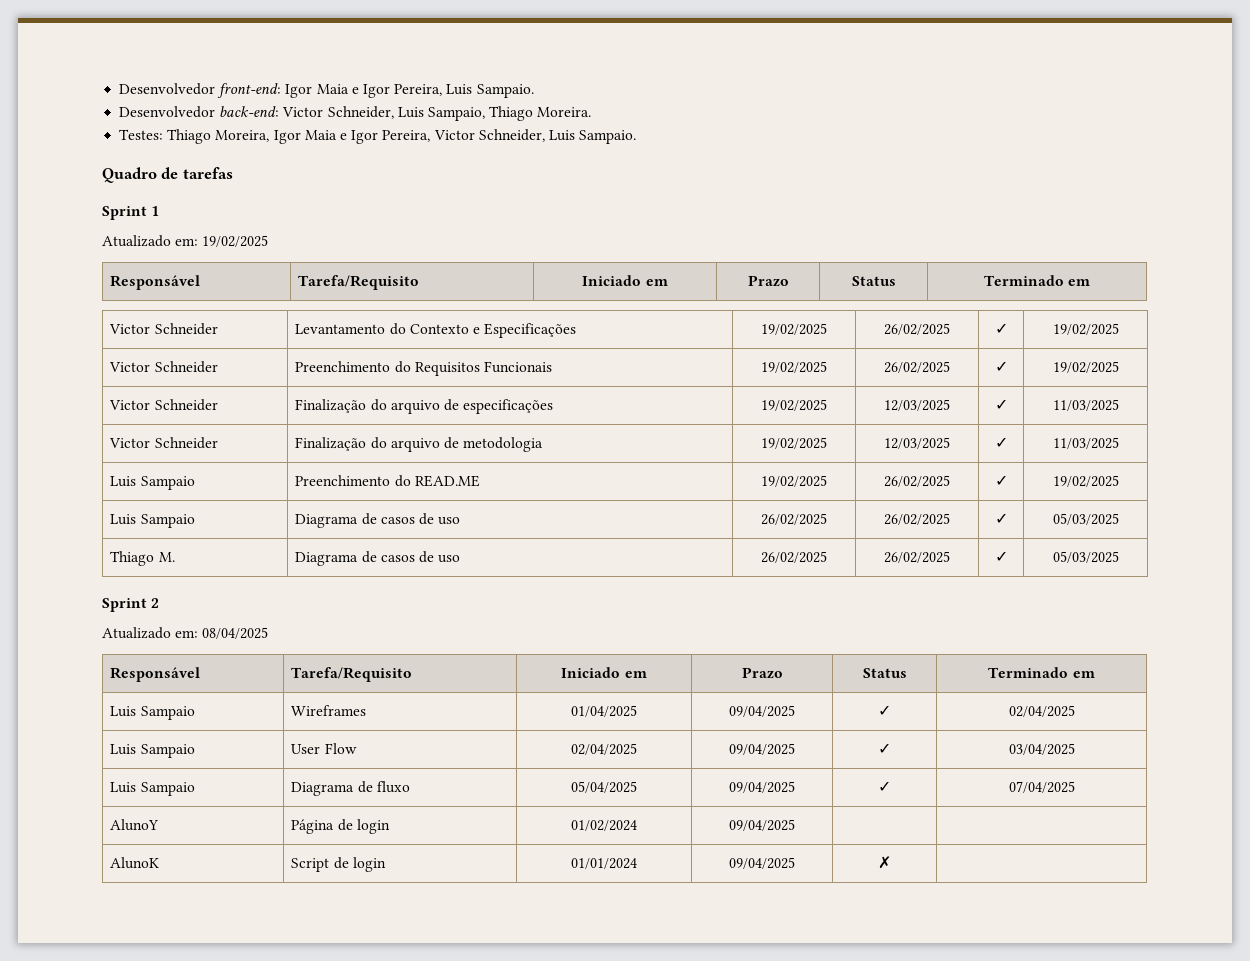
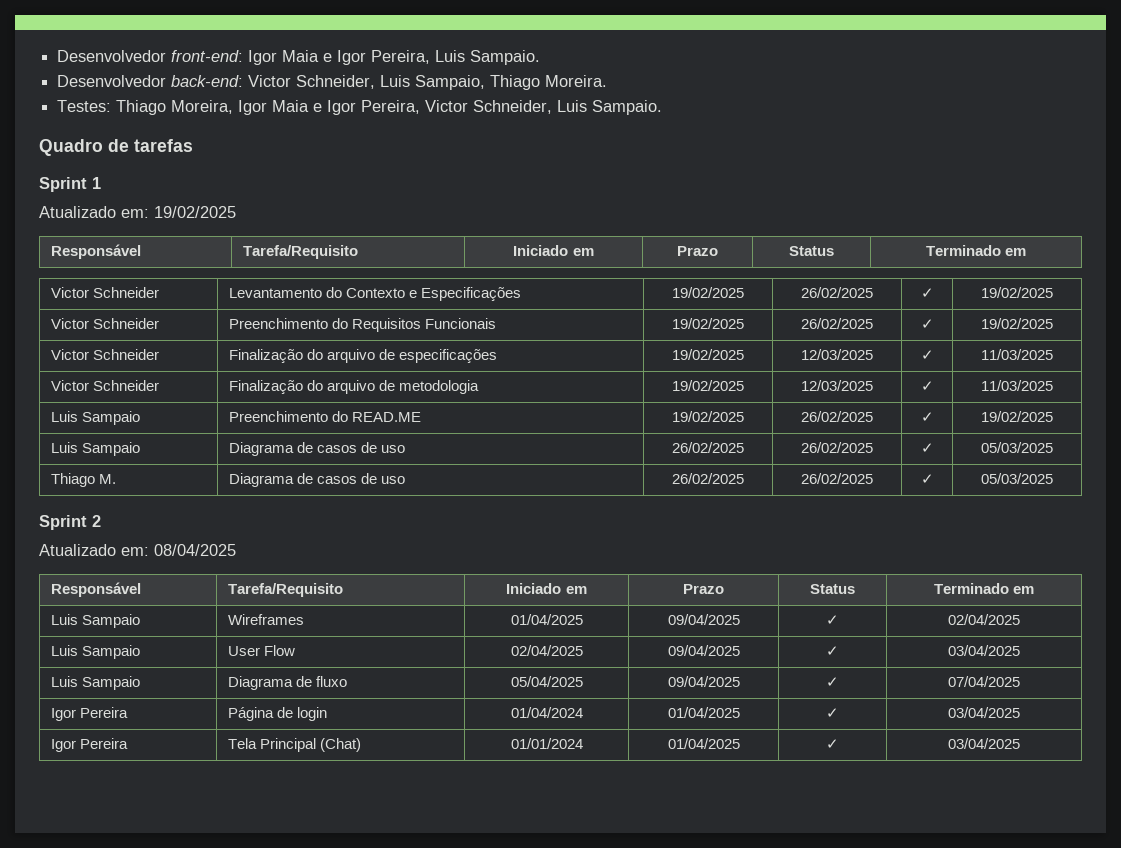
[110,819,159,831] AlunoY -> [51,707,129,721] Igor Pereira
[571,820,637,831] [729,819,795,831] [110,857,160,869] [291,857,386,872] [571,858,637,869] [729,857,795,869] [878,856,891,869] 01/02/2024 | 09/04/2025 | | // AlunoK | Script de login | 01/01/2024 | 09/04/2025 | ✗ | -> [510,707,583,718] [667,707,740,718] [826,708,839,718] [948,707,1020,718] [51,738,129,752] [228,738,362,752] [510,738,583,749] [667,738,740,749] [826,739,839,749] [948,738,1020,749] 01/04/2024 | 01/04/2025 | ✓ | 03/04/2025 // Igor Pereira | Tela Principal (Chat) | 01/01/2024 | 01/04/2025 | ✓ | 03/04/2025

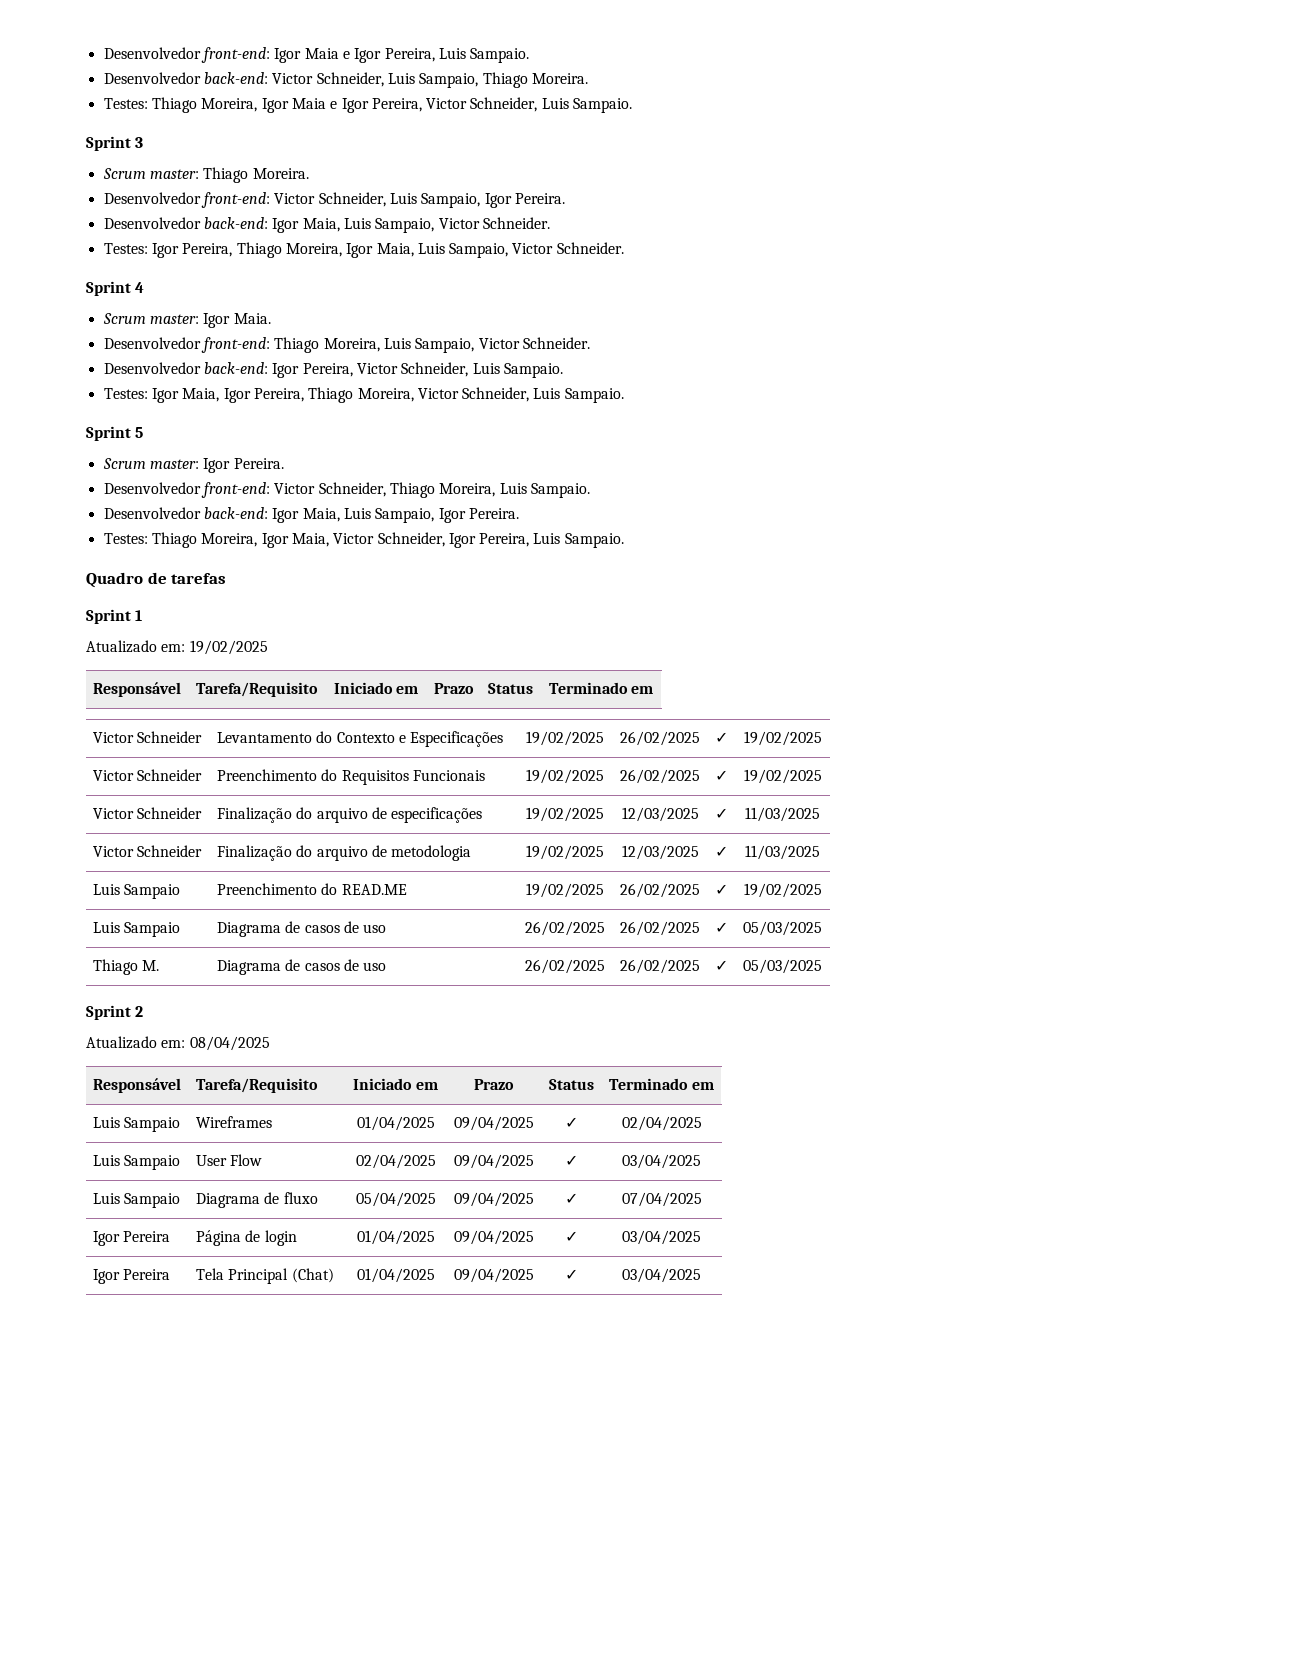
(663, 107) none -> [86,136,144,151] [102,167,309,183] [103,192,565,208] [103,217,550,233] [103,242,624,258] [86,281,145,296] [102,313,271,328] [103,337,590,353] [103,362,563,378] [103,387,624,403] [86,426,144,441] [102,458,284,473] [103,482,590,498] [103,507,519,523] [103,532,624,548] // Sprint 3 // Scrum master: Thiago Moreira. // Desenvolvedor front-end: Victor Schneider, Luis Sampaio, Igor Pereira. // Desenvolvedor back-end: Igor Maia, Luis Sampaio, Victor Schneider. // Testes: Igor Pereira, Thiago Moreira, Igor Maia, Luis Sampaio, Victor Schneider. // Sprint 4 // Scrum master: Igor Maia. // Desenvolvedor front-end: Thiago Moreira, Luis Sampaio, Victor Schneider. // Desenvolvedor back-end: Igor Pereira, Victor Schneider, Luis Sampaio. // Testes: Igor Maia, Igor Pereira, Thiago Moreira, Victor Schneider, Luis Sampaio. // Sprint 5 // Scrum master: Igor Pereira. // Desenvolvedor front-end: Victor Schneider, Thiago Moreira, Luis Sampaio. // Desenvolvedor back-end: Igor Maia, Luis Sampaio, Igor Pereira. // Testes: Thiago Moreira, Igor Maia, Victor Schneider, Igor Pereira, Luis Sampaio.
[510,707,583,718] [667,707,740,718] 01/04/2024 | 01/04/2025 -> [356,1230,435,1245] [453,1230,534,1245] 01/04/2025 | 09/04/2025
[510,738,583,749] [667,738,740,749] 01/01/2024 | 01/04/2025 -> [356,1268,435,1283] [453,1268,534,1283] 01/04/2025 | 09/04/2025

